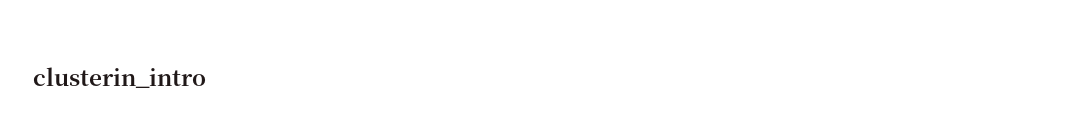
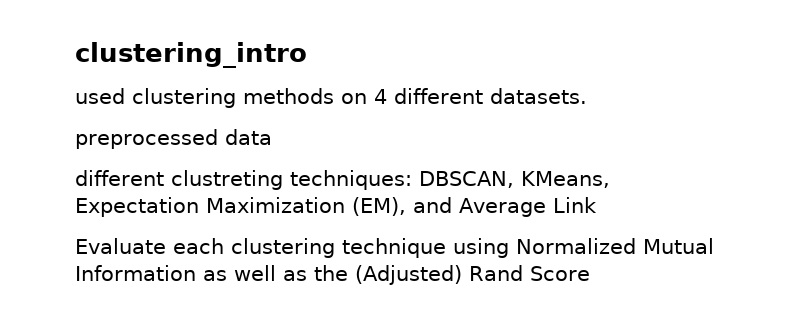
[33,67,206,88] clusterin_intro -> [75,42,307,68] [75,88,587,108] [75,129,272,149] [75,170,610,190] [75,197,597,217] [75,238,714,258] [75,265,590,285] clustering_intro // used clustering methods on 4 different datasets. // preprocessed data // different clustreting techniques: DBSCAN, KMeans, Expectation Maximization (EM), and Average Link // Evaluate each clustering technique using Normalized Mutual Information as well as the (Adjusted) Rand Score

